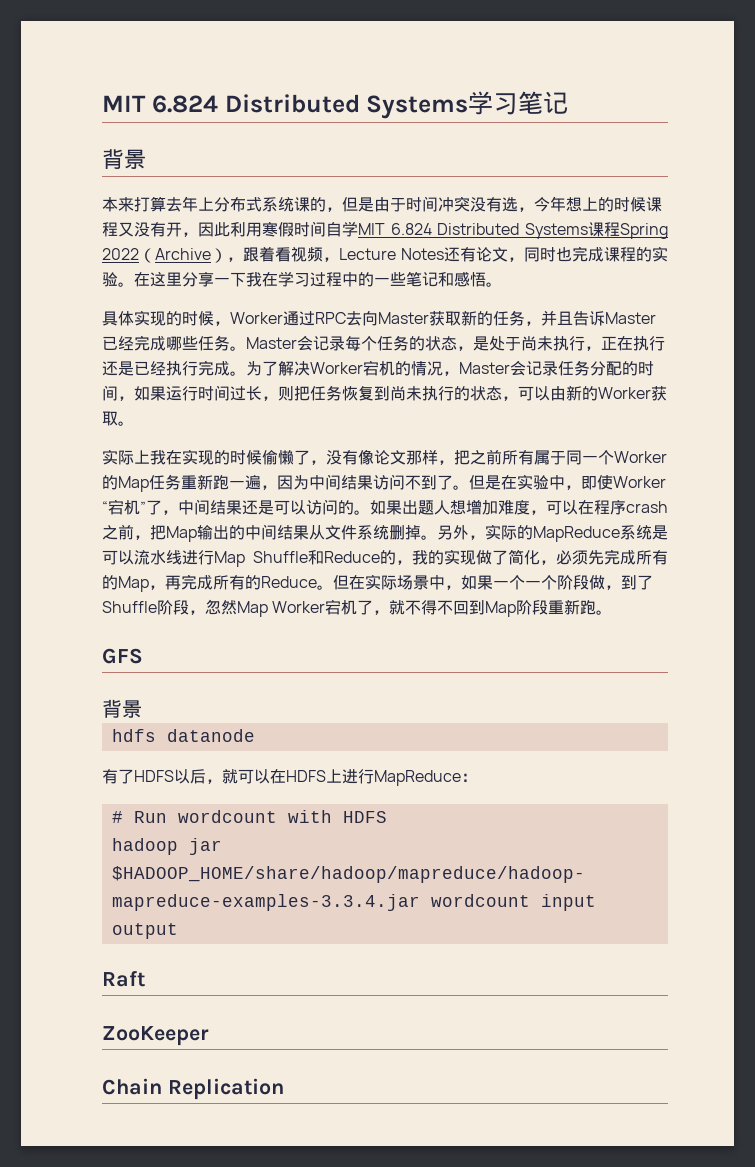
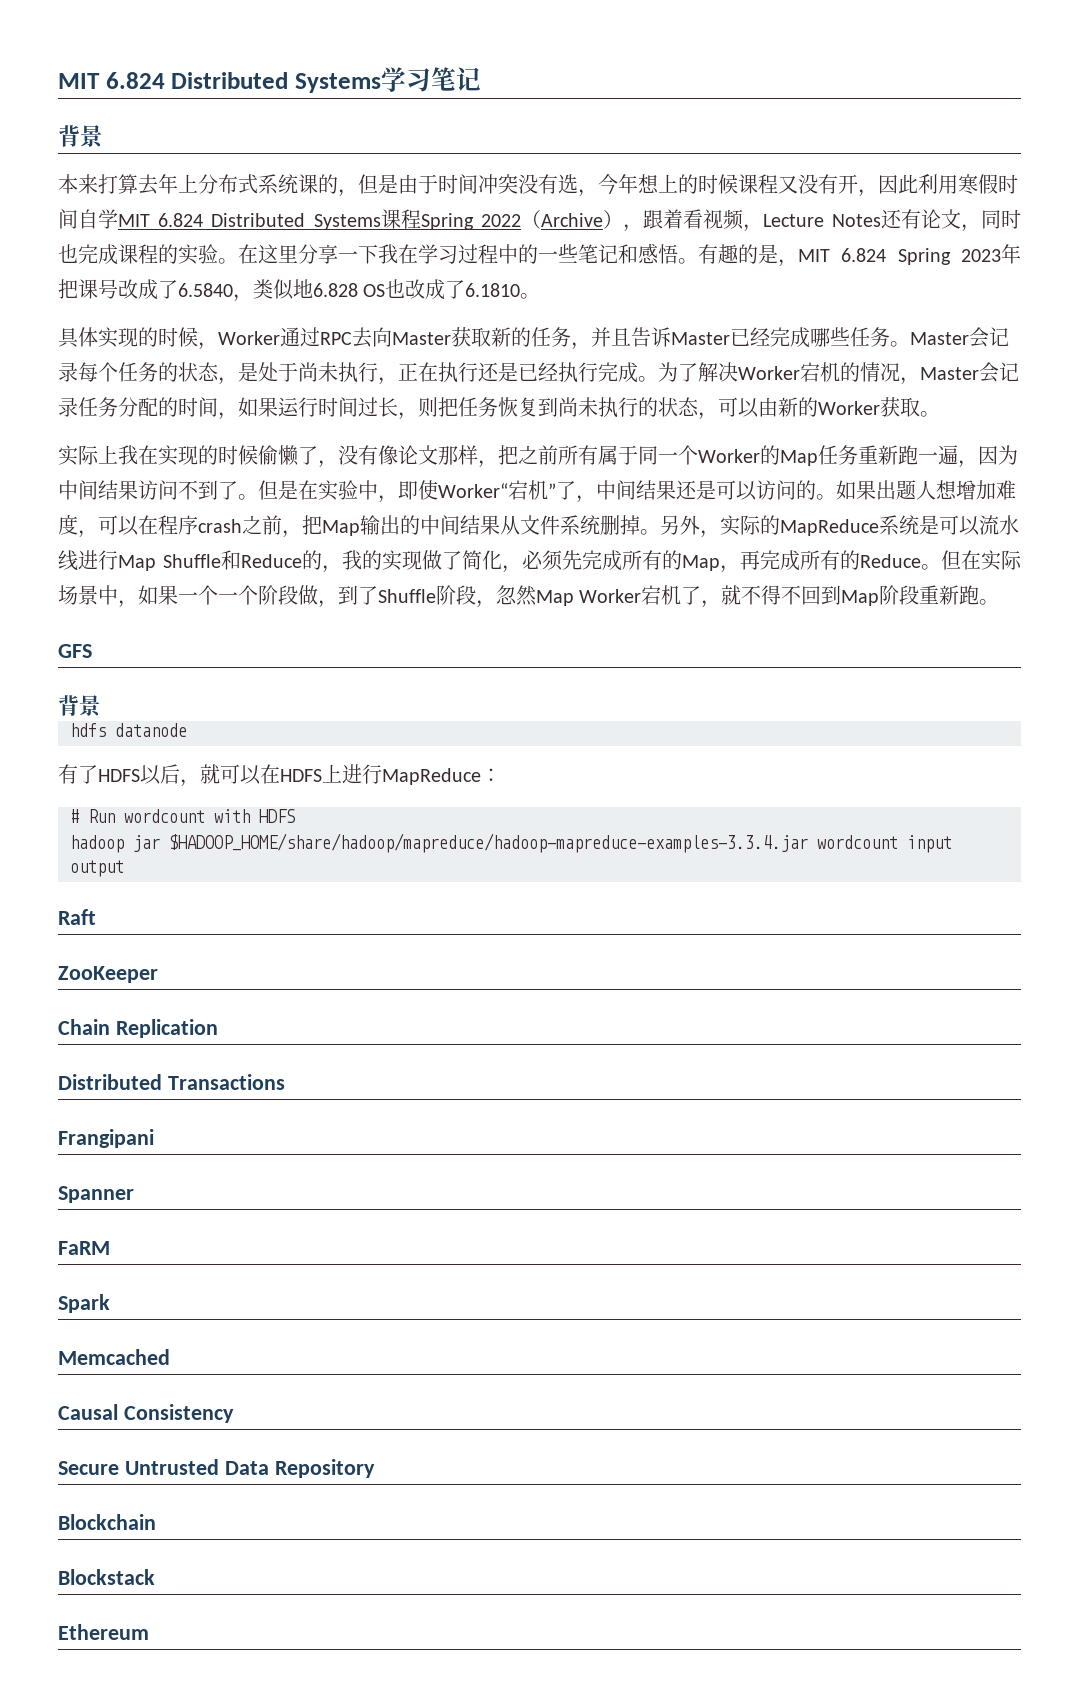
(502, 284) none -> [698,244,1022,267] [58,279,541,302] 有趣的是，MIT 6.824 Spring 2023年把课号改成了6.5840，类似地6.828 OS也改成了6.1810。
[613,476,666,488] [102,501,108,513] Worker “ -> [438,483,508,498] Worker“
(284, 1089) none -> [58,1074,285,1090] [58,1129,154,1148] [58,1186,134,1203] [58,1241,110,1255] [58,1294,110,1313] [58,1349,170,1365] [58,1404,234,1423] [58,1459,375,1478] [58,1514,156,1530] [58,1569,155,1585] [58,1624,149,1640] // Distributed Transactions // Frangipani // Spanner // FaRM // Spark // Memcached // Causal Consistency // Secure Untrusted Data Repository // Blockchain // Blockstack // Ethereum

